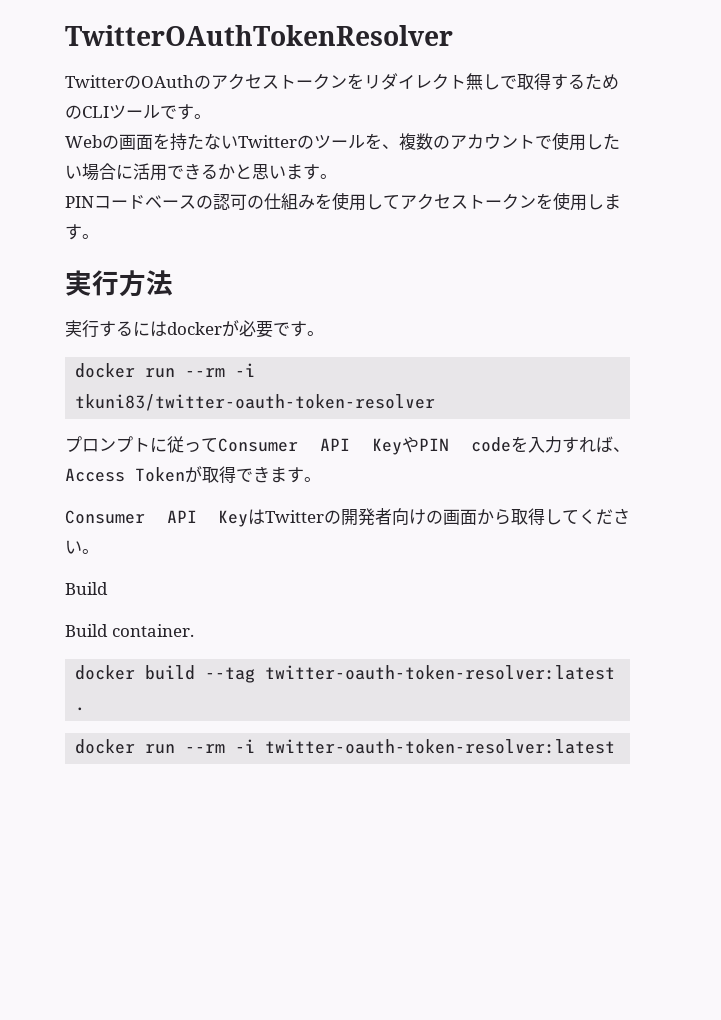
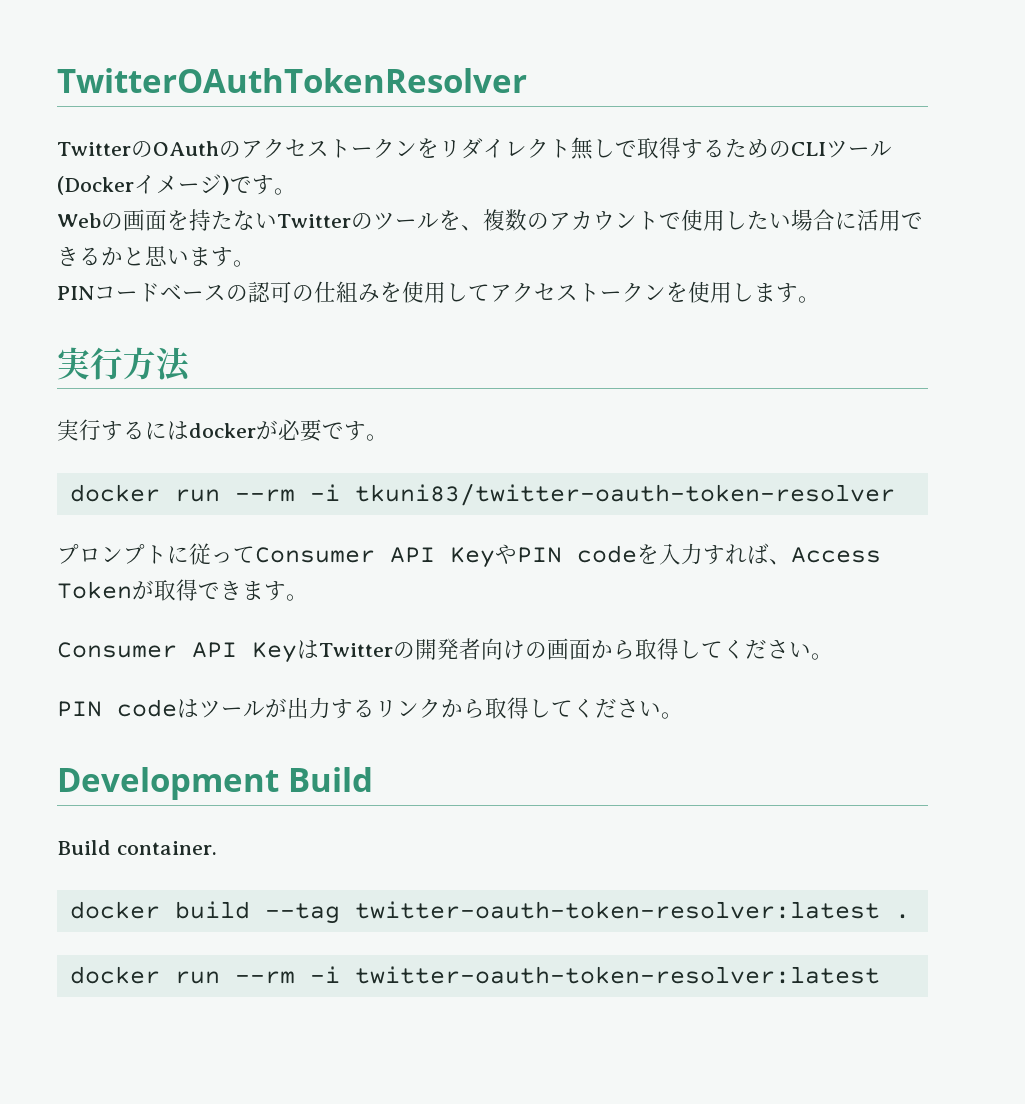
(160, 112) none -> [57,174,230,195] (Dockerイメージ)
(99, 551) none -> [57,697,683,719] [57,767,279,800] PIN codeはツールが出力するリンクから取得してください。 // Development

